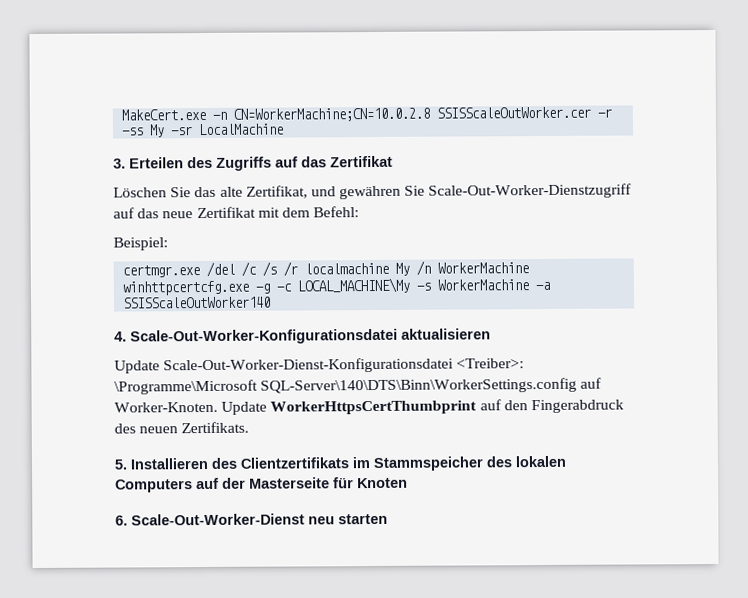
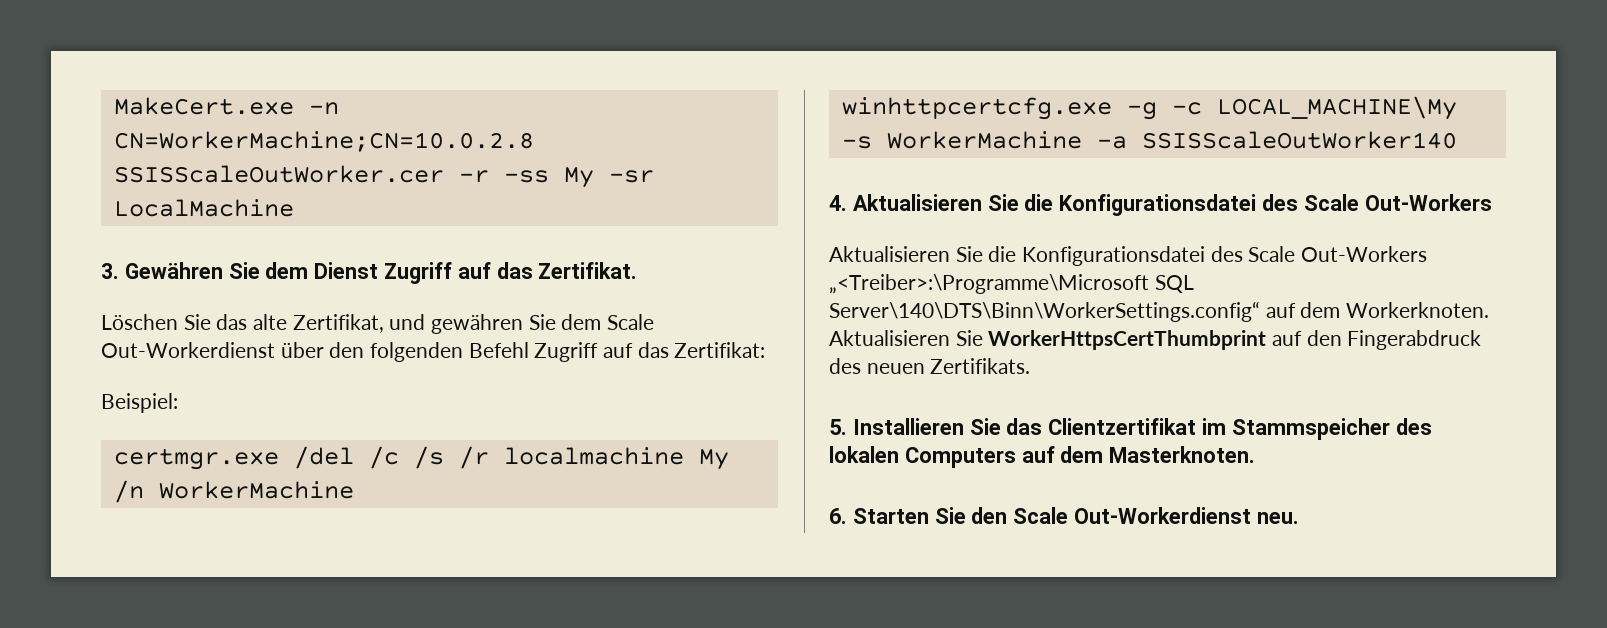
[129,155,393,171] Erteilen des Zugriffs auf das Zertifikat -> [124,262,638,284] Gewähren Sie dem Dienst Zugriff auf das Zertifikat.
[428,183,633,199] [113,206,360,219] Scale-Out-Worker-Dienstzugriff auf das neue Zertifikat mit dem Befehl: -> [561,314,655,330] [101,342,766,362] dem Scale Out-Workerdienst über den folgenden Befehl Zugriff auf das Zertifikat:
[130,328,491,345] [114,357,525,374] [114,377,603,395] [114,401,268,415] Scale-Out-Worker-Konfigurationsdatei aktualisieren // Update Scale-Out-Worker-Dienst-Konfigurationsdatei <Treiber>: \Programme\Microsoft SQL-Server\140\DTS\Binn\WorkerSettings.config auf Worker-Knoten. Update -> [852,194,1492,216] [829,246,1428,266] [829,274,1194,294] [829,301,1490,322] [829,330,983,346] Aktualisieren Sie die Konfigurationsdatei des Scale Out-Workers // Aktualisieren Sie die Konfigurationsdatei des Scale Out-Workers „<Treiber>:\Programme\Microsoft SQL Server\140\DTS\Binn\WorkerSettings.config“ auf dem Workerknoten. Aktualisieren Sie
[211,457,350,469] des Clientzertifikats -> [969,418,1197,435] Sie das Clientzertifikat
[222,477,408,489] [115,513,388,526] der Masterseite für Knoten // 6. Scale-Out-Worker-Dienst neu starten -> [1060,446,1256,463] [829,507,1299,524] dem Masterknoten. // 6. Starten Sie den Scale Out-Workerdienst neu.

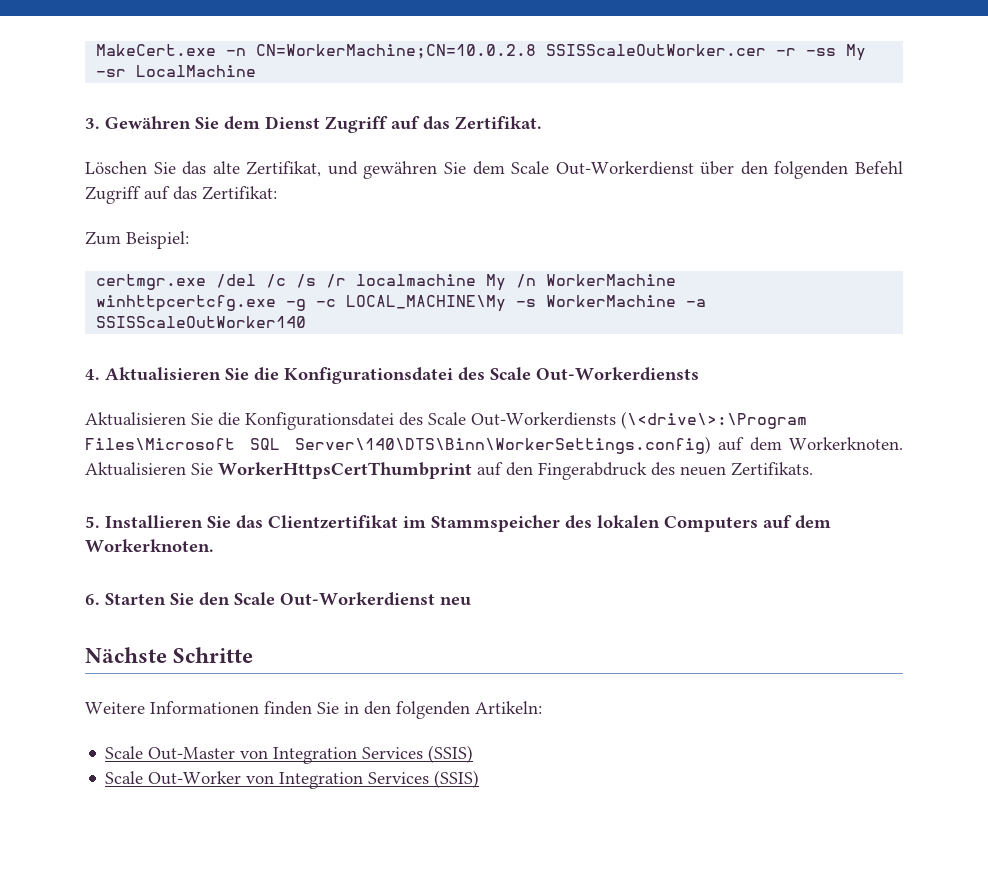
(766, 350) none -> [85,231,121,245] Zum
[1364,194,1492,211] [829,246,1428,266] [829,274,1194,294] [829,301,1260,322] Out-Workers // Aktualisieren Sie die Konfigurationsdatei des Scale Out-Workers „<Treiber>:\Programme\Microsoft SQL Server\140\DTS\Binn\WorkerSettings.config“ -> [536,367,699,381] [85,411,807,430] [85,436,711,454] Out-Workerdiensts // Aktualisieren Sie die Konfigurationsdatei des Scale Out-Workerdiensts (\<drive\>:\Program Files\Microsoft SQL Server\140\DTS\Binn\WorkerSettings.config)
[1109,446,1256,463] Masterknoten. -> [85,539,214,552] Workerknoten.
[1256,512,1299,524] neu. -> [440,596,471,606] [85,647,254,663] [85,701,542,719] [105,745,474,764] [105,770,480,789] neu // Nächste Schritte // Weitere Informationen finden Sie in den folgenden Artikeln: // Scale Out-Master von Integration Services (SSIS) // Scale Out-Worker von Integration Services (SSIS)

